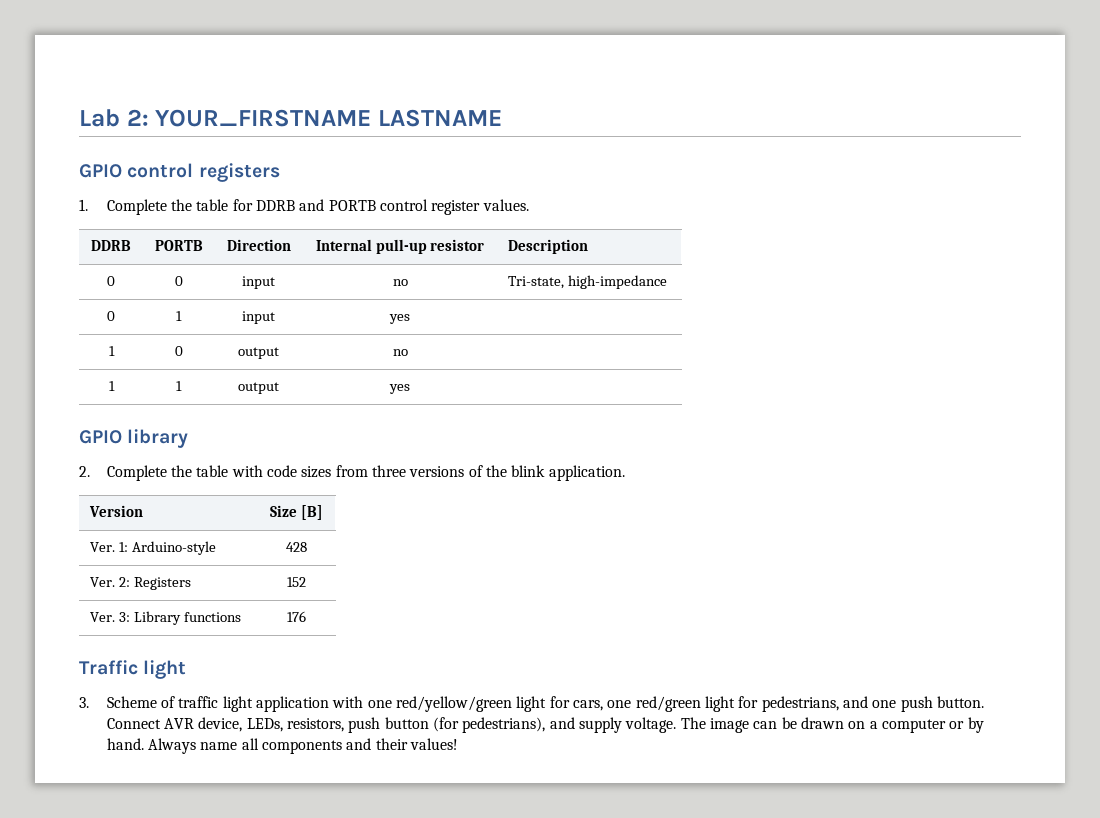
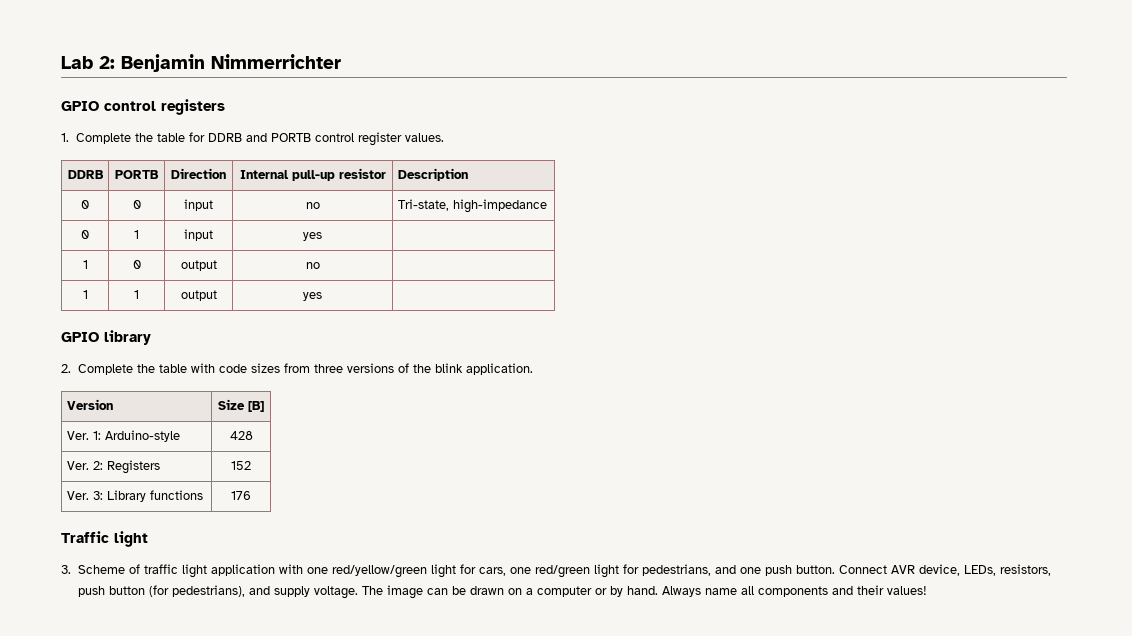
[155,109,502,127] YOUR_FIRSTNAME LASTNAME -> [121,54,341,72] Benjamin Nimmerrichter

